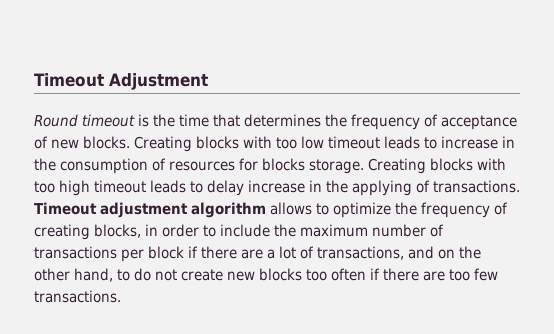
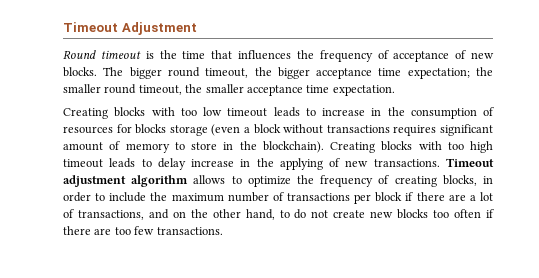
[244,114,321,127] determines -> [238,50,291,60] influences
(130, 142) none -> [103,67,494,79] [63,84,395,96] The bigger round timeout, the bigger acceptance time expectation; the smaller round timeout, the smaller acceptance time expectation. //
[309,159,364,174] storage. -> [169,124,493,136] [63,141,324,153] storage (even a block without transactions requires significant amount of memory to store in the blockchain).
(430, 186) none -> [345,160,369,167] new

